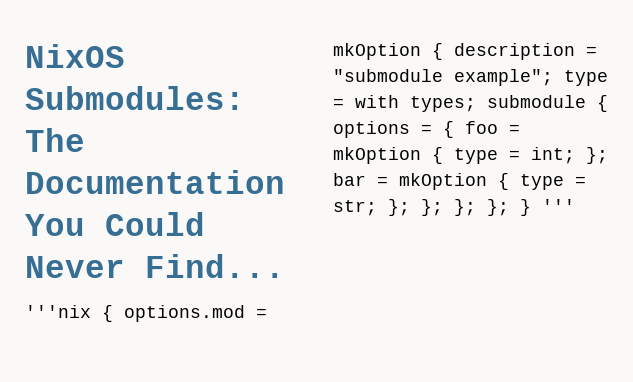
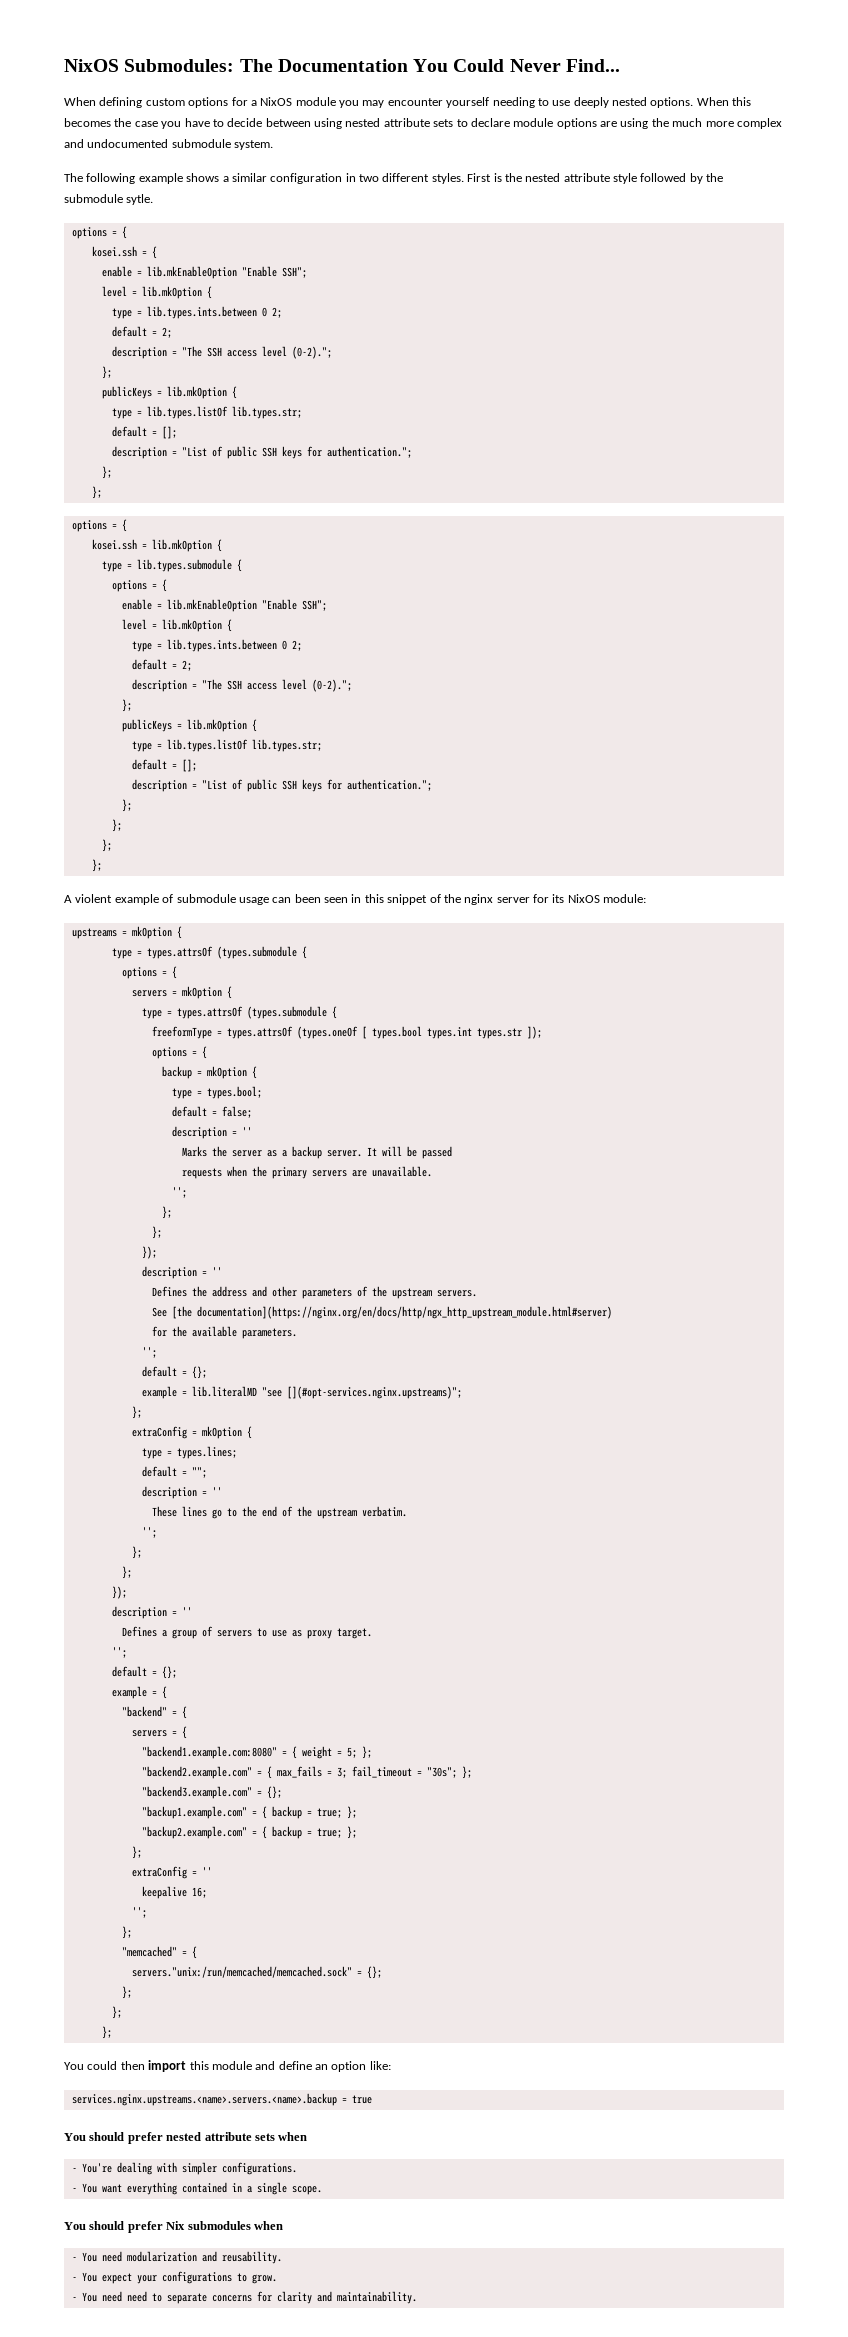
[25,305,267,322] [333,43,597,60] [333,69,608,86] [333,95,608,112] [333,121,520,138] [333,147,608,164] [333,173,586,190] [333,199,575,216] '''nix { options.mod = mkOption { description = "submodule example"; type = with types; submodule { options = { foo = mkOption { type = int; }; bar = mkOption { type = str; }; }; }; }; } ''' -> [64,97,752,108] [64,118,782,129] [64,139,274,150] [64,173,724,184] [64,194,154,205] [71,226,127,239] [91,246,157,259] [101,266,307,279] [101,286,212,299] [111,306,282,319] [111,326,172,338] [111,346,332,359] [101,366,112,379] [101,386,237,399] [111,406,302,419] [111,426,177,439] [111,446,412,459] [101,466,112,479] [91,486,102,499] [71,519,127,532] [91,539,222,552] [101,559,242,572] [111,579,167,592] [121,599,327,612] [121,619,232,632] [131,639,302,652] [131,659,192,671] [131,679,352,692] [121,699,132,712] [121,719,257,732] [131,739,322,752] [131,759,197,772] [131,779,432,792] [121,799,132,812] [111,819,122,832] [101,839,112,852] [91,859,102,872] [64,894,647,905] [71,926,182,939] [111,946,307,959] [121,966,177,979] [131,986,232,999] [141,1006,337,1019] [151,1026,542,1039] [151,1046,207,1059] [161,1066,257,1079] [171,1086,262,1099] [171,1106,252,1118] [171,1126,252,1139] [181,1146,452,1159] [181,1166,432,1179] [171,1187,187,1198] [161,1206,172,1219] [151,1226,162,1239] [141,1246,157,1259] [141,1266,222,1279] [151,1286,477,1299] [151,1306,612,1319] [151,1326,297,1339] [141,1347,157,1358] [141,1366,207,1379] [141,1386,462,1399] [131,1406,142,1419] [131,1426,252,1439] [141,1446,237,1459] [141,1466,207,1478] [141,1486,222,1499] [151,1506,407,1519] [141,1527,157,1538] [131,1546,142,1559] [121,1566,132,1579] [111,1586,127,1599] [111,1606,192,1619] [121,1626,372,1639] [111,1647,127,1658] [111,1666,177,1679] [111,1686,167,1699] [121,1706,187,1719] [131,1726,187,1739] [141,1746,372,1759] [141,1766,472,1779] [141,1786,282,1799] [141,1806,357,1819] [141,1826,357,1839] [131,1846,142,1859] [131,1866,212,1879] [141,1886,207,1899] [131,1907,147,1918] [121,1926,132,1939] [121,1946,197,1959] [131,1966,382,1979] [121,1986,132,1999] [111,2006,122,2019] [101,2026,112,2039] [64,2060,391,2072] [71,2093,372,2106] [64,2132,308,2144] [71,2162,297,2175] [71,2182,322,2195] [64,2221,283,2233] [71,2251,282,2264] [71,2271,277,2284] [71,2291,417,2304] When defining custom options for a NixOS module you may encounter yourself needing to use deeply nested options. When this becomes the case you have to decide between using nested attribute sets to declare module options are using the much more complex and undocumented submodule system. // The following example shows a similar configuration in two different styles. First is the nested attribute style followed by the submodule sytle. // options = { // kosei.ssh = { // enable = lib.mkEnableOption "Enable SSH"; // level = lib.mkOption { // type = lib.types.ints.between 0 2; // default = 2; // description = "The SSH access level (0-2)."; // }; // publicKeys = lib.mkOption { // type = lib.types.listOf lib.types.str; // default = []; // description = "List of public SSH keys for authentication."; // }; // }; // options = { // kosei.ssh = lib.mkOption { // type = lib.types.submodule { // options = { // enable = lib.mkEnableOption "Enable SSH"; // level = lib.mkOption { // type = lib.types.ints.between 0 2; // default = 2; // description = "The SSH access level (0-2)."; // }; // publicKeys = lib.mkOption { // type = lib.types.listOf lib.types.str; // default = []; // description = "List of public SSH keys for authentication."; // }; // }; // }; // }; // A violent example of submodule usage can been seen in this snippet of the nginx server for its NixOS module: // upstreams = mkOption { // type = types.attrsOf (types.submodule { // options = { // servers = mkOption { // type = types.attrsOf (types.submodule { // freeformType = types.attrsOf (types.oneOf [ types.bool types.int types.str ]); // options = { // backup = mkOption { // type = types.bool; // default = false; // description = '' // Marks the server as a backup server. It will be passed // requests when the primary servers are unavailable. // ''; // }; // }; // }); // description = '' // Defines the address and other parameters of the upstream servers. // See [the documentation](https://nginx.org/en/docs/http/ngx_http_upstream_module.html#server) // for the available parameters. // ''; // default = {}; // example = lib.literalMD "see [](#opt-services.nginx.upstreams)"; // }; // extraConfig = mkOption { // type = types.lines; // default = ""; // description = '' // These lines go to the end of the upstream verbatim. // ''; // }; // }; // }); // description = '' // Defines a group of servers to use as proxy target. // ''; // default = {}; // example = { // "backend" = { // servers = { // "backend1.example.com:8080" = { weight = 5; }; // "backend2.example.com" = { max_fails = 3; fail_timeout = "30s"; }; // "backend3.example.com" = {}; // "backup1.example.com" = { backup = true; }; // "backup2.example.com" = { backup = true; }; // }; // extraConfig = '' // keepalive 16; // ''; // }; // "memcached" = { // servers."unix:/run/memcached/memcached.sock" = {}; // }; // }; // }; // You could then import this module and define an option like: // services.nginx.upstreams.<name>.servers.<name>.backup = true // You should prefer nested attribute sets when // - You're dealing with simpler configurations. // - You want everything contained in a single scope. // You should prefer Nix submodules when // - You need modularization and reusability. // - You expect your configurations to grow. // - You need need to separate concerns for clarity and maintainability.

